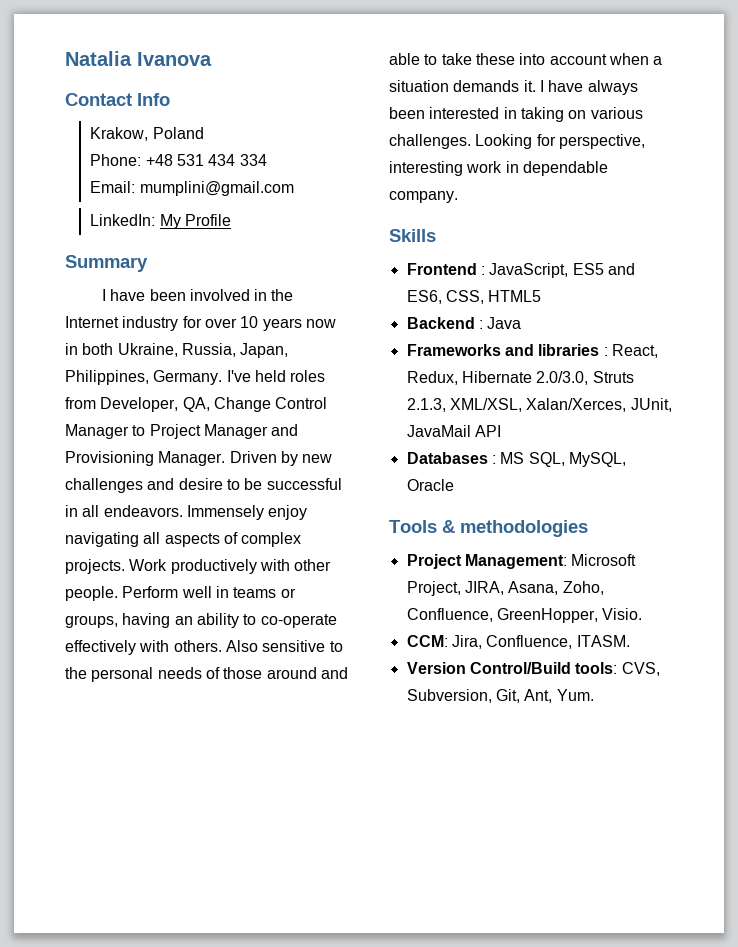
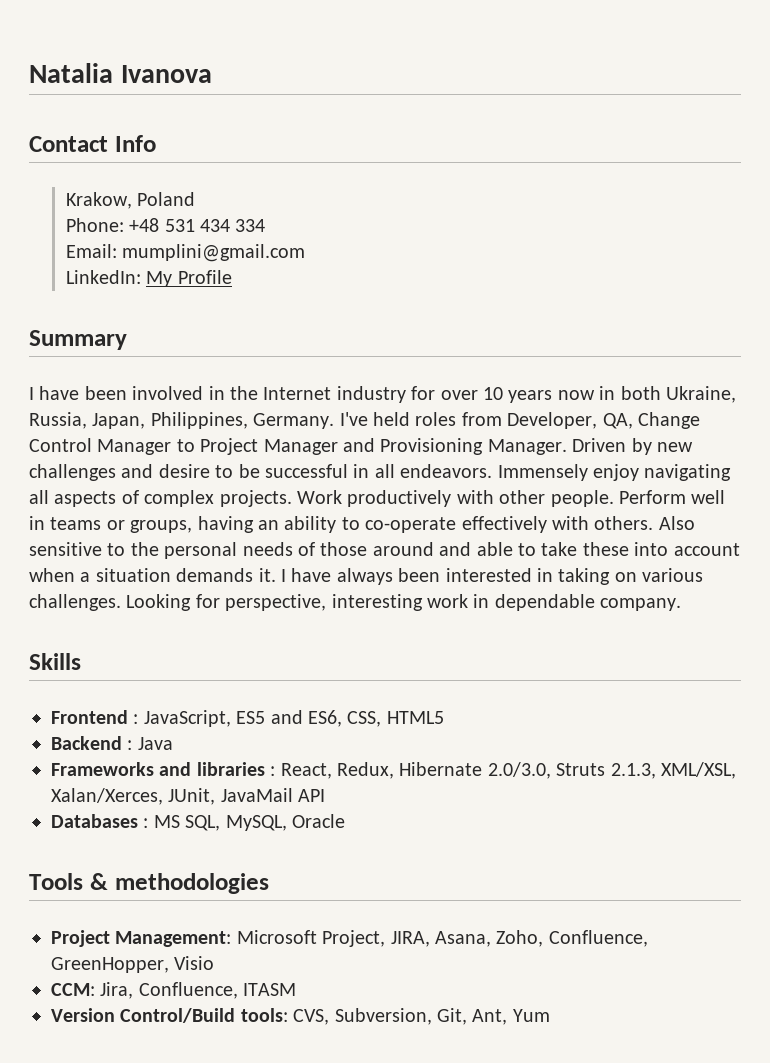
[602,608,643,620] Visio. -> [174,956,215,970] Visio
[576,635,630,647] ITASM. -> [243,983,297,996] ITASM
[556,689,594,701] Yum. -> [512,1009,550,1022] Yum

